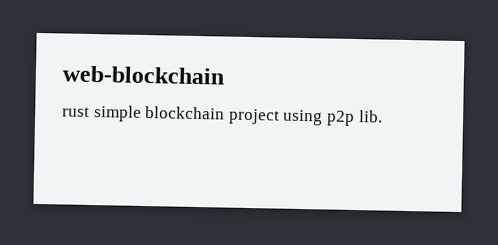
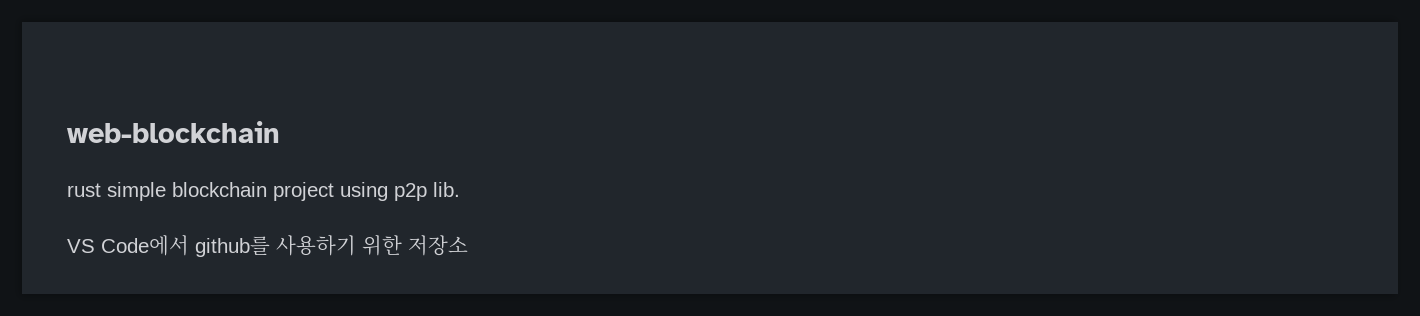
(383, 116) none -> [67,235,468,257] // VS Code에서 github를 사용하기 위한 저장소

